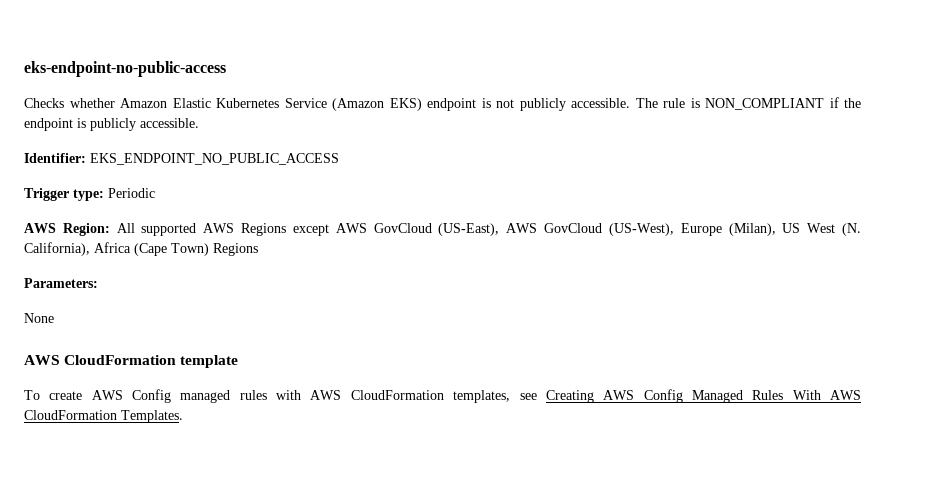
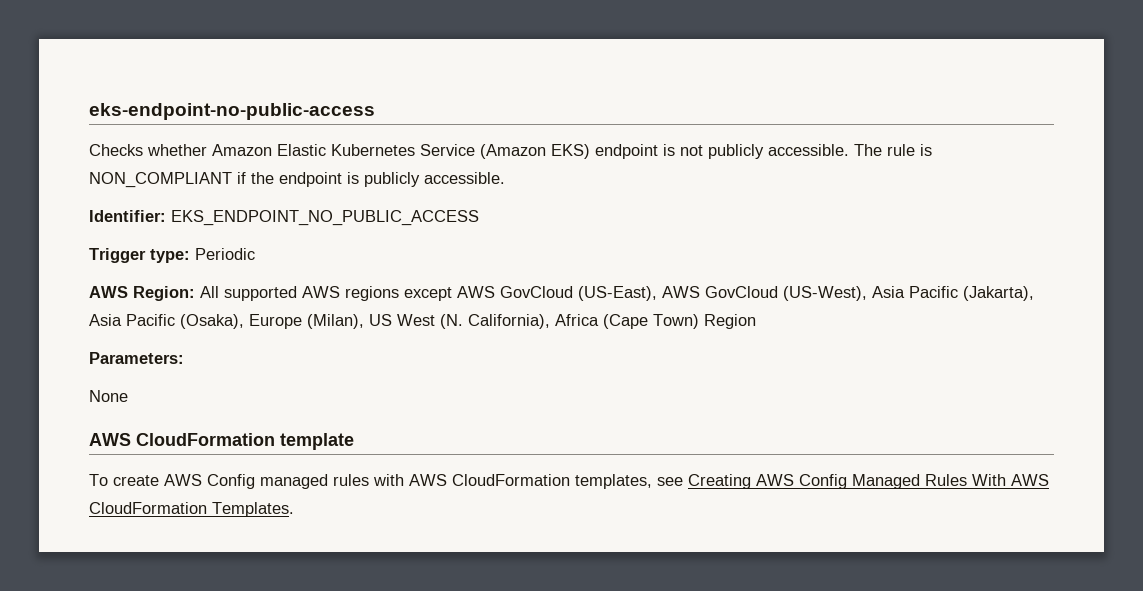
[241,223,287,236] Regions -> [345,286,399,301] regions
(674, 229) none -> [872,286,1034,301] [89,314,244,329] Asia Pacific (Jakarta), Asia Pacific (Osaka),
[213,243,258,256] Regions -> [704,314,756,329] Region

